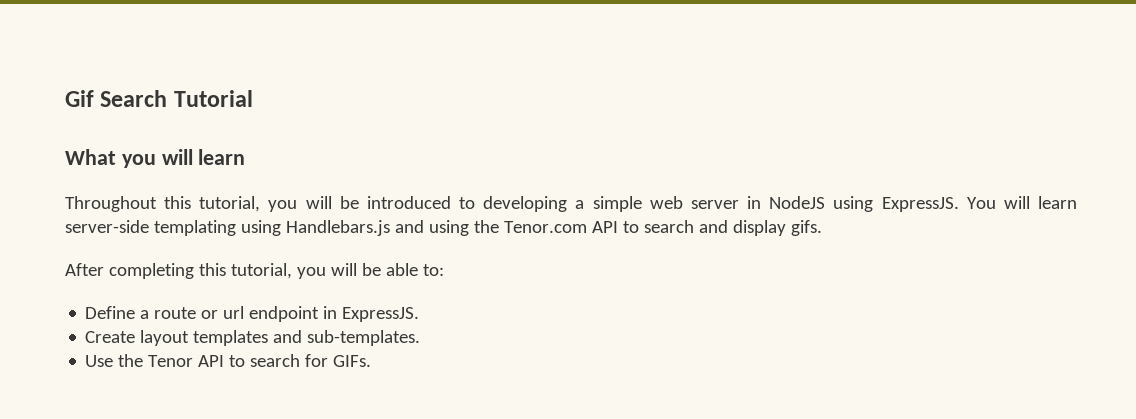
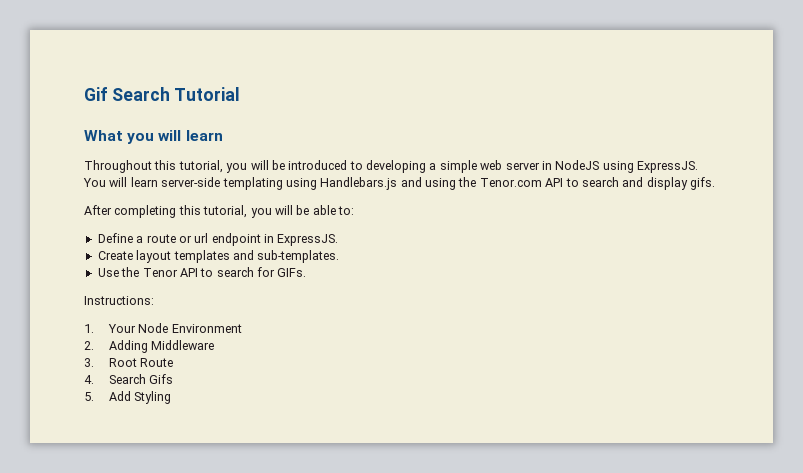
(372, 361) none -> [84,296,154,305] [84,323,242,333] [84,340,215,353] [84,358,174,367] [84,374,174,384] [84,391,172,404] // Instructions: // 1. Your Node Environment // 2. Adding Middleware // 3. Root Route // 4. Search Gifs // 5. Add Styling

